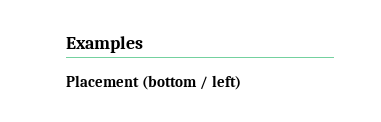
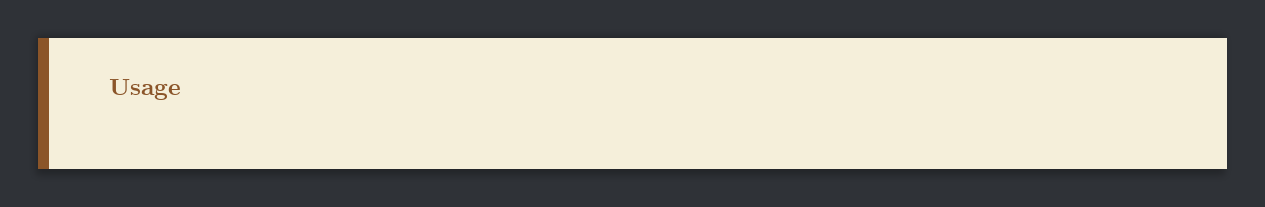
[66,36,143,53] [66,75,242,90] Examples // Placement (bottom / left) -> [109,79,181,100] Usage

